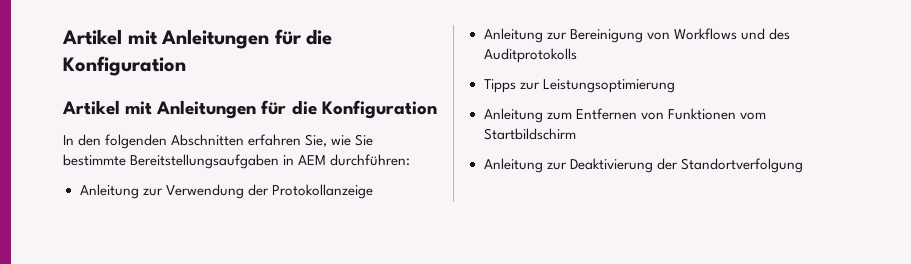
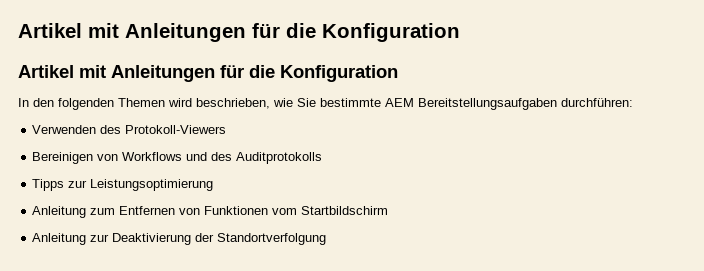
[171,134,374,147] [63,154,411,169] [79,184,373,199] [483,28,643,43] Abschnitten erfahren Sie, wie Sie bestimmte Bereitstellungsaufgaben in AEM durchführen: // Anleitung zur Verwendung der Protokollanzeige // Anleitung zur Bereinigung -> [118,98,633,110] [32,125,227,134] [32,152,94,164] Themen wird beschrieben, wie Sie bestimmte AEM Bereitstellungsaufgaben durchführen: // Verwenden des Protokoll-Viewers // Bereinigen

